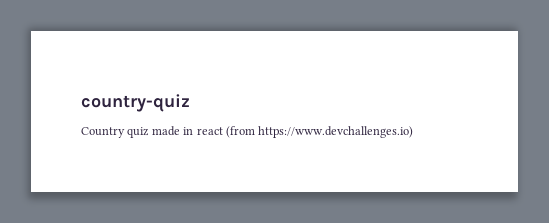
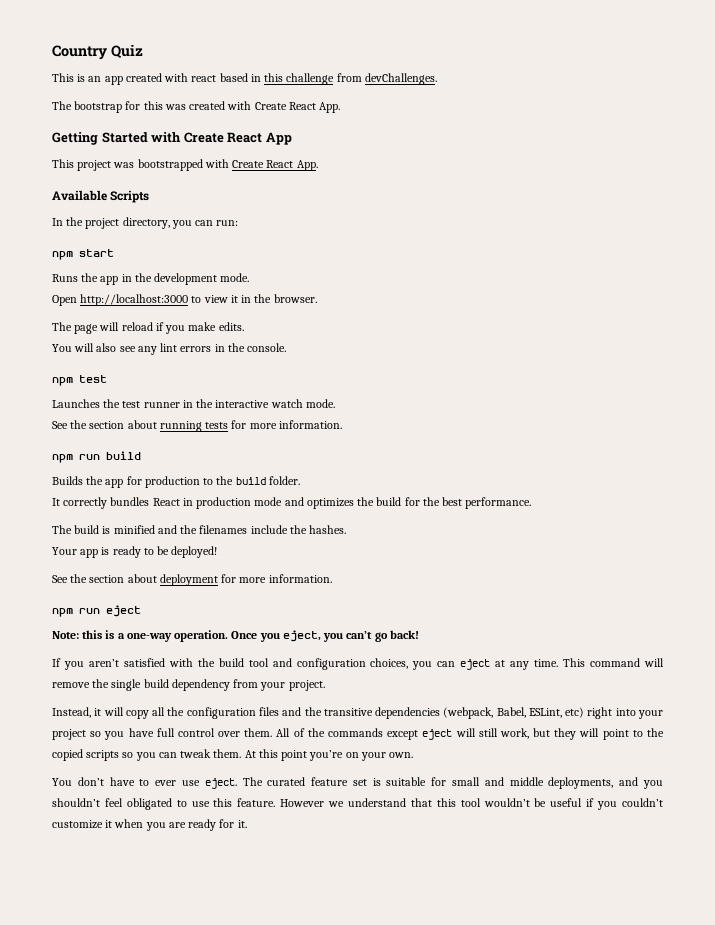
[81,94,190,112] [81,126,414,138] country-quiz // Country quiz made in react (from https://www.devchallenges.io) -> [52,44,143,60] [52,73,437,85] [52,101,341,113] [52,132,292,145] [52,159,318,171] [52,190,150,203] [52,217,239,229] [52,249,114,260] [52,273,250,285] [52,294,317,306] [52,322,244,334] [52,343,287,355] [52,375,107,386] [52,399,335,408] [52,420,342,432] [52,451,141,463] [52,476,300,488] [52,497,532,509] [52,525,347,534] [52,546,218,558] [52,574,332,586] [52,605,141,617] [52,630,419,642] [52,658,664,670] [52,679,325,691] [52,707,664,719] [52,728,664,740] [52,749,414,761] [52,777,663,789] [52,798,664,810] [52,819,247,831] Country Quiz // This is an app created with react based in this challenge from devChallenges. // The bootstrap for this was created with Create React App. // Getting Started with Create React App // This project was bootstrapped with Create React App. // Available Scripts // In the project directory, you can run: // npm start // Runs the app in the development mode. // Open http://localhost:3000 to view it in the browser. // The page will reload if you make edits. // You will also see any lint errors in the console. // npm test // Launches the test runner in the interactive watch mode. // See the section about running tests for more information. // npm run build // Builds the app for production to the build folder. // It correctly bundles React in production mode and optimizes the build for the best performance. // The build is minified and the filenames include the hashes. // Your app is ready to be deployed! // See the section about deployment for more information. // npm run eject // Note: this is a one-way operation. Once you eject, you can’t go back! // If you aren’t satisfied with the build tool and configuration choices, you can eject at any time. This command will remove the single build dependency from your project. // Instead, it will copy all the configuration files and the transitive dependencies (webpack, Babel, ESLint, etc) right into your project so you have full control over them. All of the commands except eject will still work, but they will point to the copied scripts so you can tweak them. At this point you’re on your own. // You don’t have to ever use eject. The curated feature set is suitable for small and middle deployments, and you shouldn’t feel obligated to use this feature. However we understand that this tool wouldn’t be useful if you couldn’t customize it when you are ready for it.

